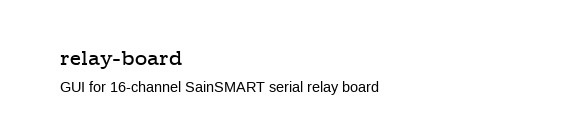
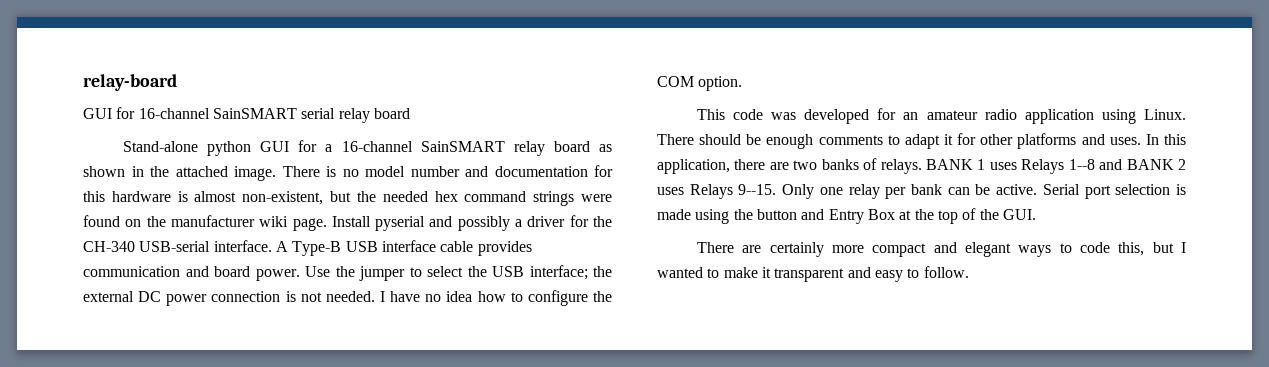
(379, 86) none -> [122,140,612,156] [83,165,613,181] [83,191,612,206] [83,215,613,231] [83,240,532,256] [83,265,612,281] [83,290,613,306] [657,76,743,91] [696,108,1186,124] [657,133,1187,149] [657,158,1186,174] [657,184,1186,199] [657,208,1036,224] [696,242,1186,257] [657,266,969,282] // Stand-alone python GUI for a 16-channel SainSMART relay board as shown in the attached image. There is no model number and documentation for this hardware is almost non-existent, but the needed hex command strings were found on the manufacturer wiki page. Install pyserial and possibly a driver for the CH-340 USB-serial interface. A Type-B USB interface cable provides communication and board power. Use the jumper to select the USB interface; the external DC power connection is not needed. I have no idea how to configure the COM option. // This code was developed for an amateur radio application using Linux. There should be enough comments to adapt it for other platforms and uses. In this application, there are two banks of relays. BANK 1 uses Relays 1--8 and BANK 2 uses Relays 9--15. Only one relay per bank can be active. Serial port selection is made using the button and Entry Box at the top of the GUI. // There are certainly more compact and elegant ways to code this, but I wanted to make it transparent and easy to follow.

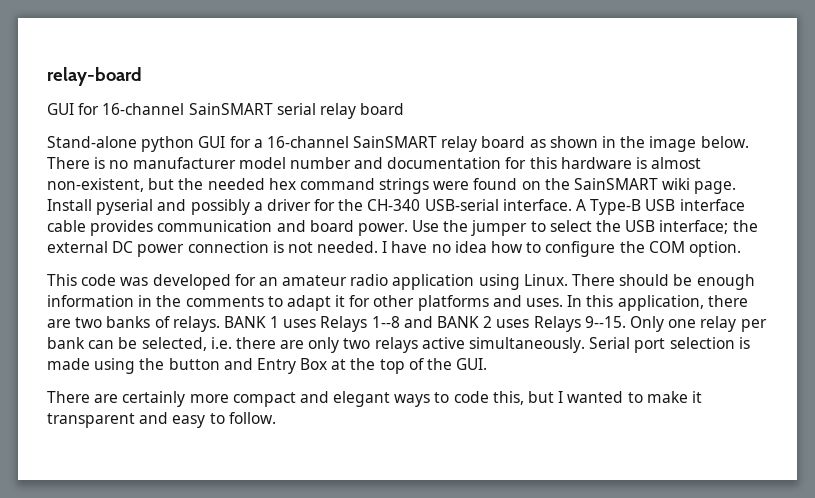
[175,166,276,181] attached image. -> [649,136,749,152] image below.
(359, 173) none -> [132,157,236,169] manufacturer
[170,215,255,227] manufacturer -> [574,178,659,190] SainSMART
(814, 141) none -> [47,295,182,307] information in the
[996,184,1038,195] active. -> [141,337,586,353] selected, i.e. there are only two relays active simultaneously.

